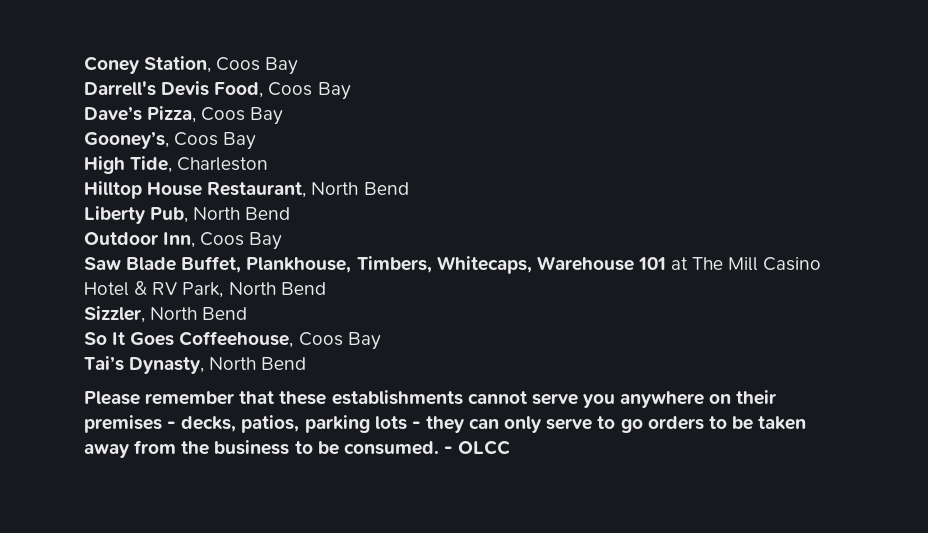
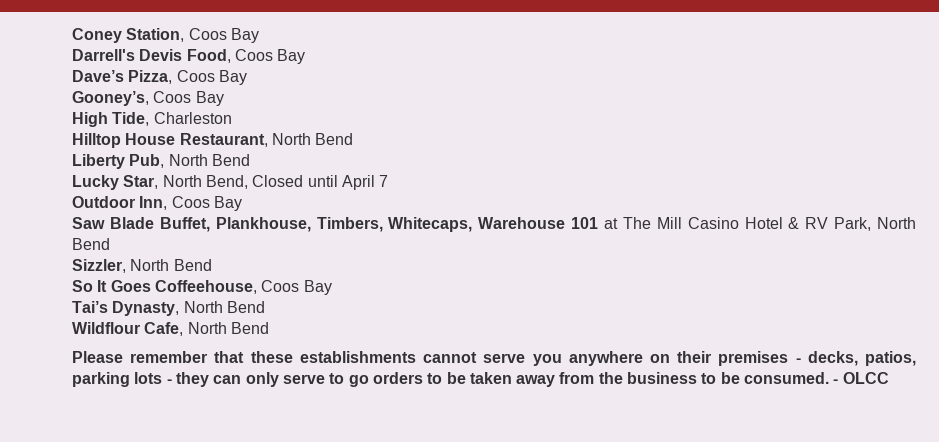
(291, 213) none -> [72,175,389,190] // Lucky Star, North Bend, Closed until April 7
(307, 363) none -> [72,322,269,336] // Wildflour Cafe, North Bend

